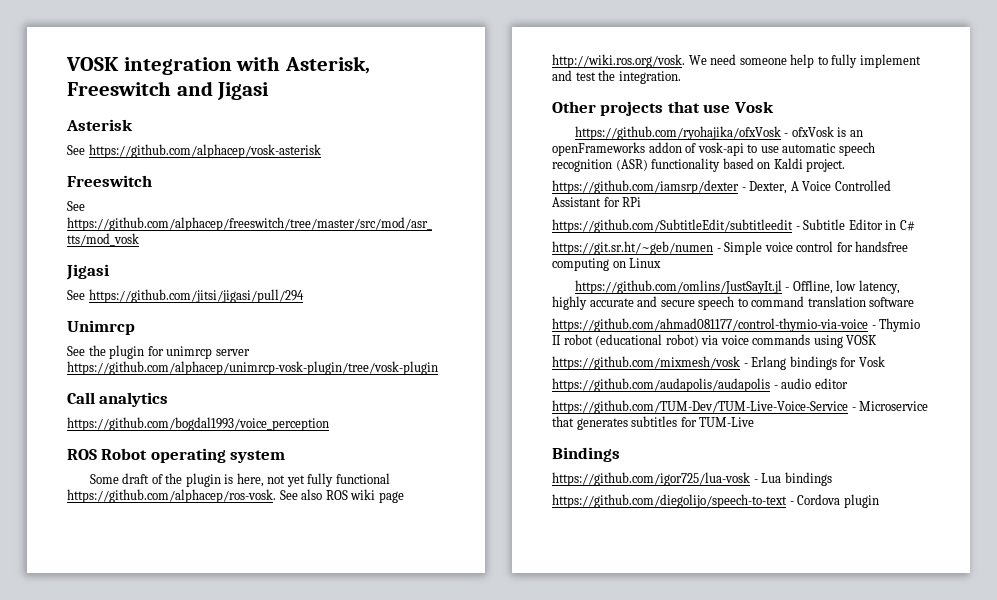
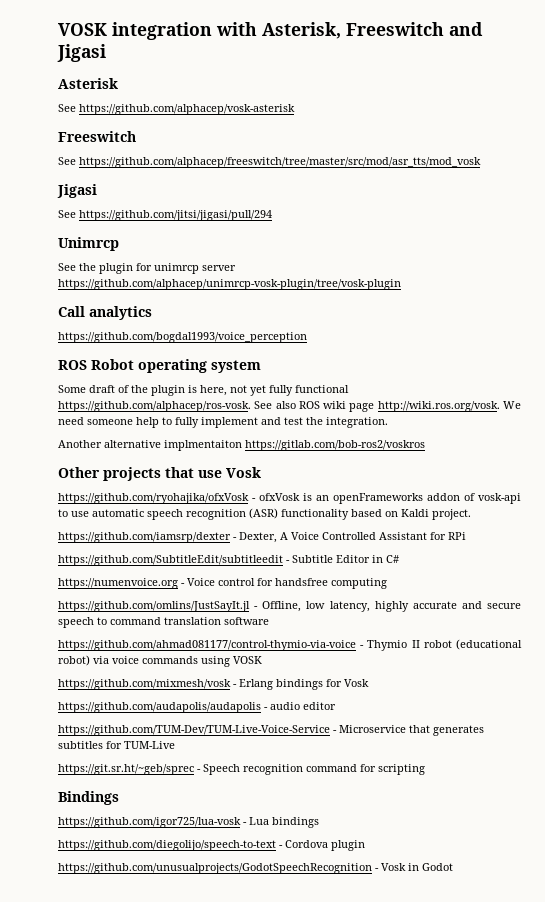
(681, 77) none -> [58,440,425,451] // Another alternative implmentaiton https://gitlab.com/bob-ros2/voskros
[552,241,793,255] https://git.sr.ht/~geb/numen - Simple voice -> [58,578,215,589] https://numenvoice.org - Voice
[612,258,662,268] on Linux -> (387, 583) none
(755, 422) none -> [58,764,425,775] // https://git.sr.ht/~geb/sprec - Speech recognition command for scripting
(879, 501) none -> [58,863,453,874] // https://github.com/unusualprojects/GodotSpeechRecognition - Vosk in Godot

